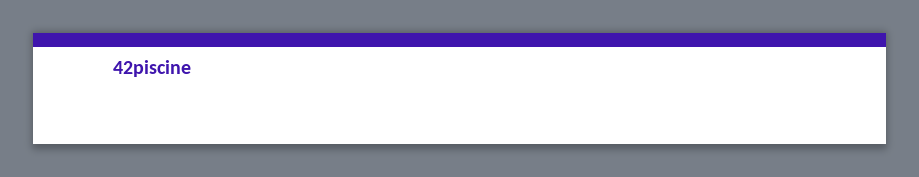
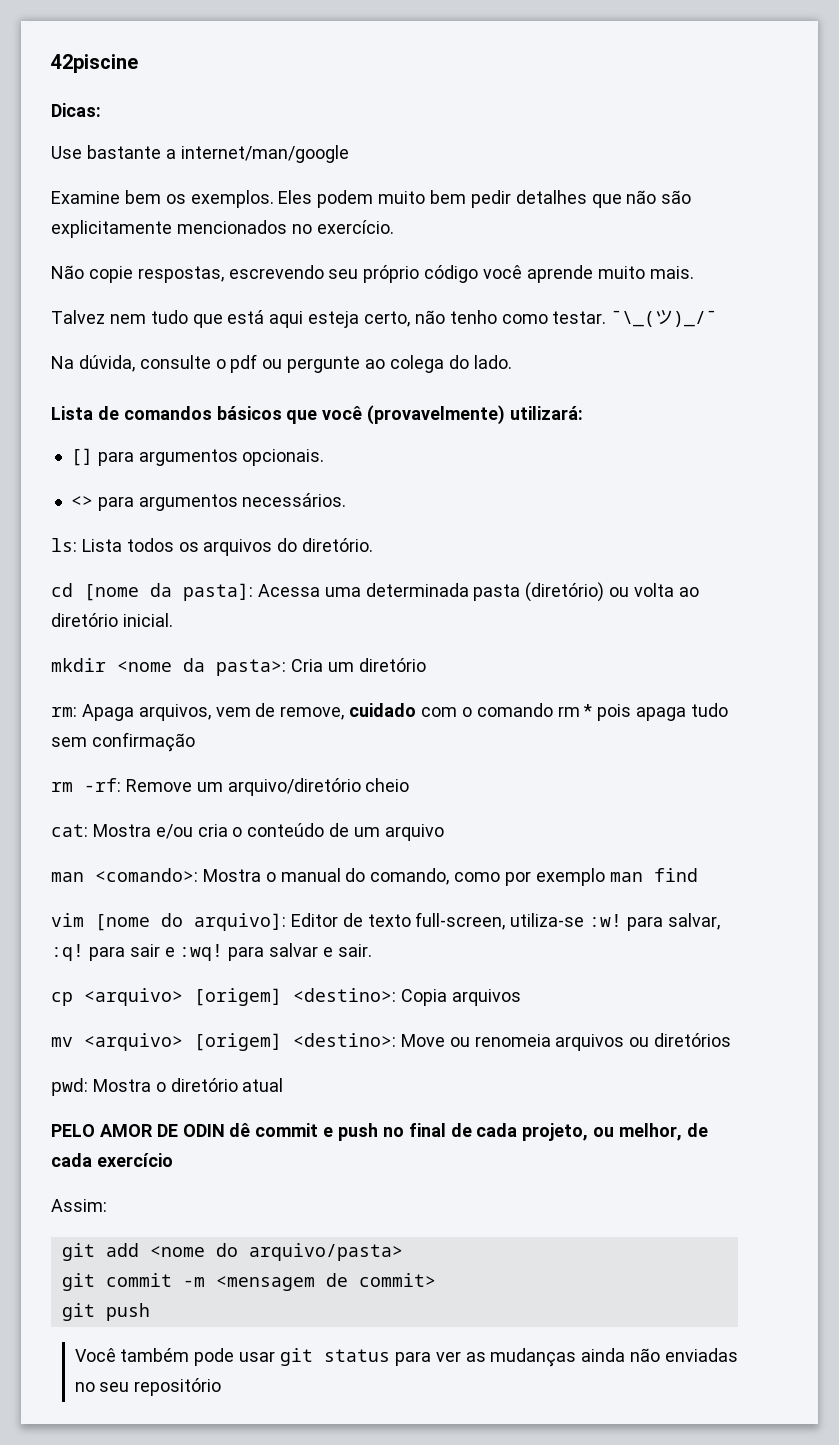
(191, 68) none -> [51,103,101,117] [51,145,349,163] [51,190,692,208] [51,220,394,238] [51,265,694,283] [51,310,718,328] [51,354,512,373] [51,405,584,425] [70,448,325,466] [70,493,347,511] [51,538,374,556] [51,582,699,602] [51,613,173,627] [51,658,426,676] [51,703,729,721] [51,732,195,752] [51,778,410,796] [51,823,444,841] [51,868,698,886] [51,912,720,931] [51,943,372,961] [51,988,521,1006] [51,1033,732,1051] [51,1078,284,1096] [51,1123,708,1141] [51,1153,173,1167] [51,1199,107,1212] [61,1243,403,1261] [61,1273,436,1291] [61,1303,150,1321] [74,1348,738,1367] [74,1378,222,1396] // Dicas: // Use bastante a internet/man/google // Examine bem os exemplos. Eles podem muito bem pedir detalhes que não são explicitamente mencionados no exercício. // Não copie respostas, escrevendo seu próprio código você aprende muito mais. // Talvez nem tudo que está aqui esteja certo, não tenho como testar. ¯\_(ツ)_/¯ // Na dúvida, consulte o pdf ou pergunte ao colega do lado. // Lista de comandos básicos que você (provavelmente) utilizará: // [] para argumentos opcionais. // <> para argumentos necessários. // ls: Lista todos os arquivos do diretório. // cd [nome da pasta]: Acessa uma determinada pasta (diretório) ou volta ao diretório inicial. // mkdir <nome da pasta>: Cria um diretório // rm: Apaga arquivos, vem de remove, cuidado com o comando rm * pois apaga tudo sem confirmação // rm -rf: Remove um arquivo/diretório cheio // cat: Mostra e/ou cria o conteúdo de um arquivo // man <comando>: Mostra o manual do comando, como por exemplo man find // vim [nome do arquivo]: Editor de texto full-screen, utiliza-se :w! para salvar, :q! para sair e :wq! para salvar e sair. // cp <arquivo> [origem] <destino>: Copia arquivos // mv <arquivo> [origem] <destino>: Move ou renomeia arquivos ou diretórios // pwd: Mostra o diretório atual // PELO AMOR DE ODIN dê commit e push no final de cada projeto, ou melhor, de cada exercício // Assim: // git add <nome do arquivo/pasta> // git commit -m <mensagem de commit> // git push // Você também pode usar git status para ver as mudanças ainda não enviadas no seu repositório

